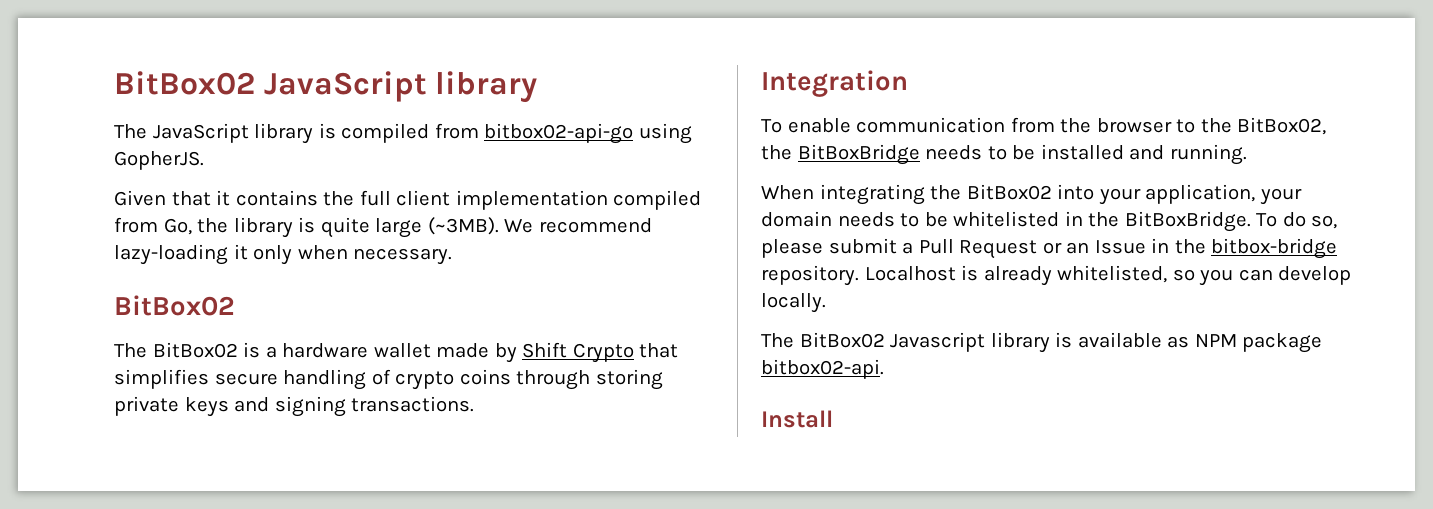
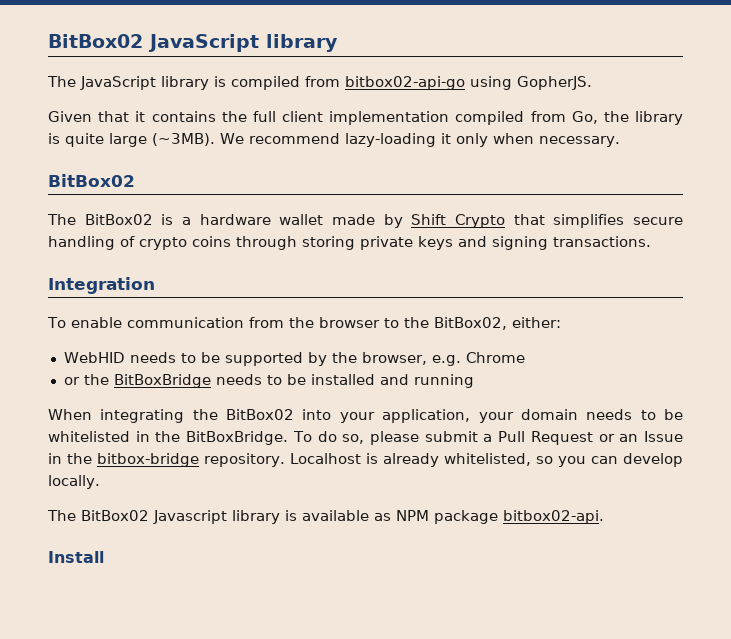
(1327, 126) none -> [511,317,561,328] [63,352,525,366] [63,377,80,385] either: // WebHID needs to be supported by the browser, e.g. Chrome // or
[1169,144,1247,165] running. -> [413,374,474,388] running

